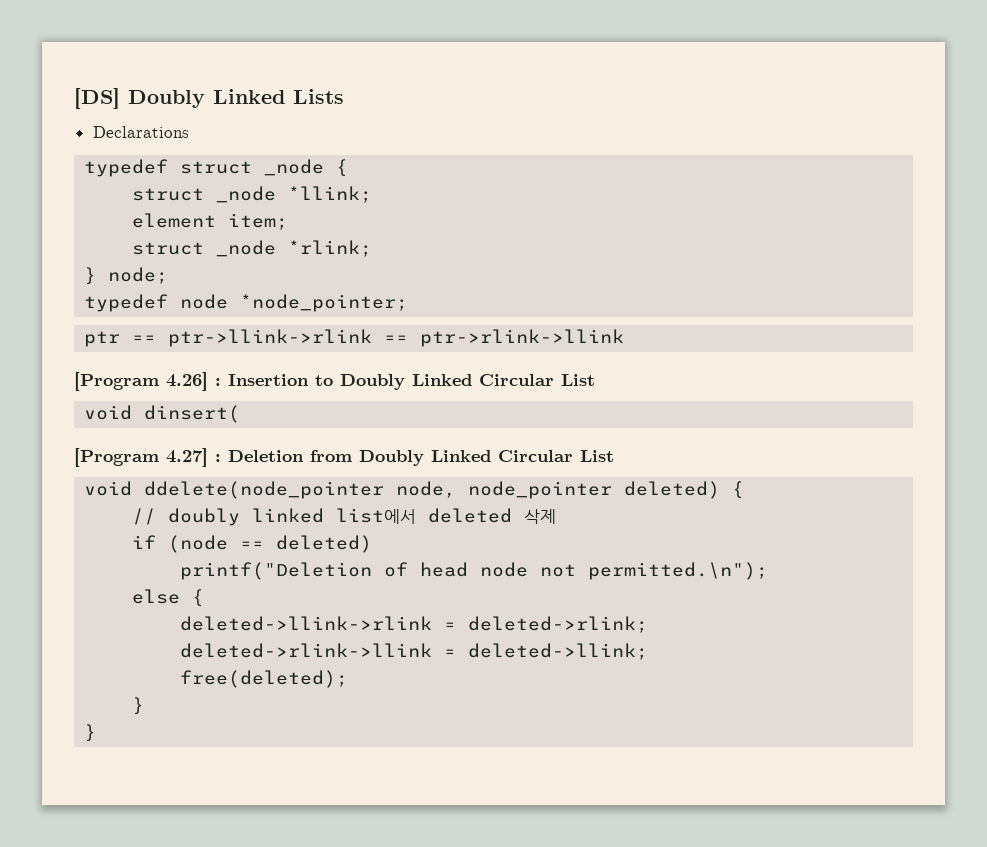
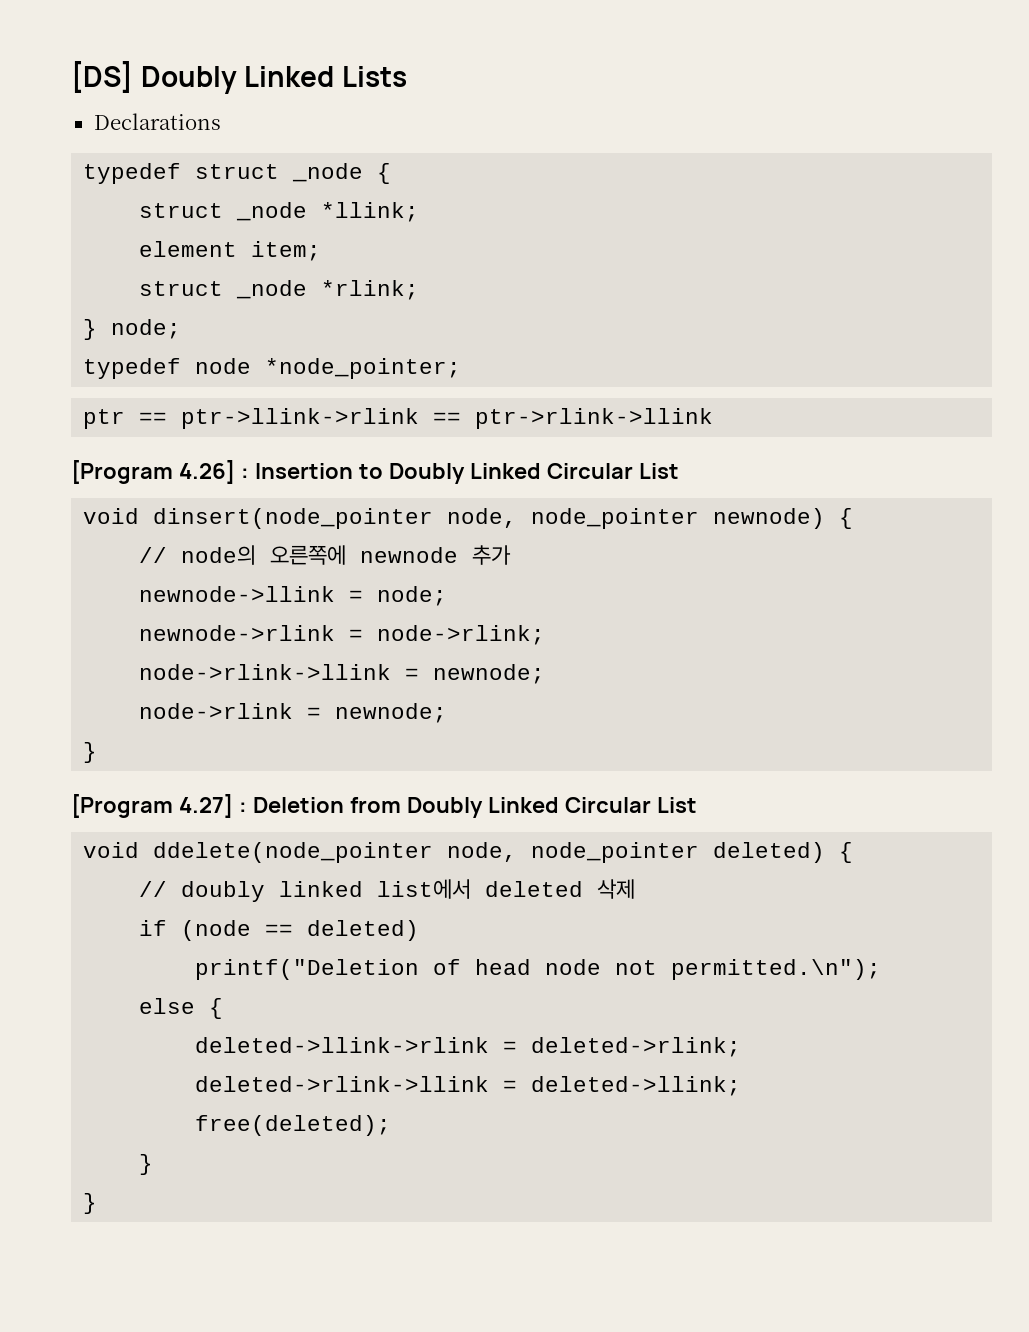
[144,405,241,423] dinsert( -> [153,508,854,529] [139,545,512,565] [139,586,448,606] [139,625,546,645] [139,664,546,684] [139,703,448,723] [83,742,98,763] dinsert(node_pointer node, node_pointer newnode) { // // node의 오른쪽에 newnode 추가 // newnode->llink = node; // newnode->rlink = node->rlink; // node->rlink->llink = newnode; // node->rlink = newnode; // }

